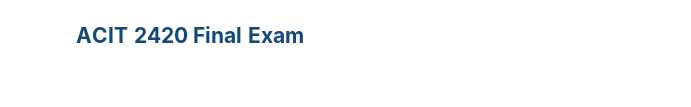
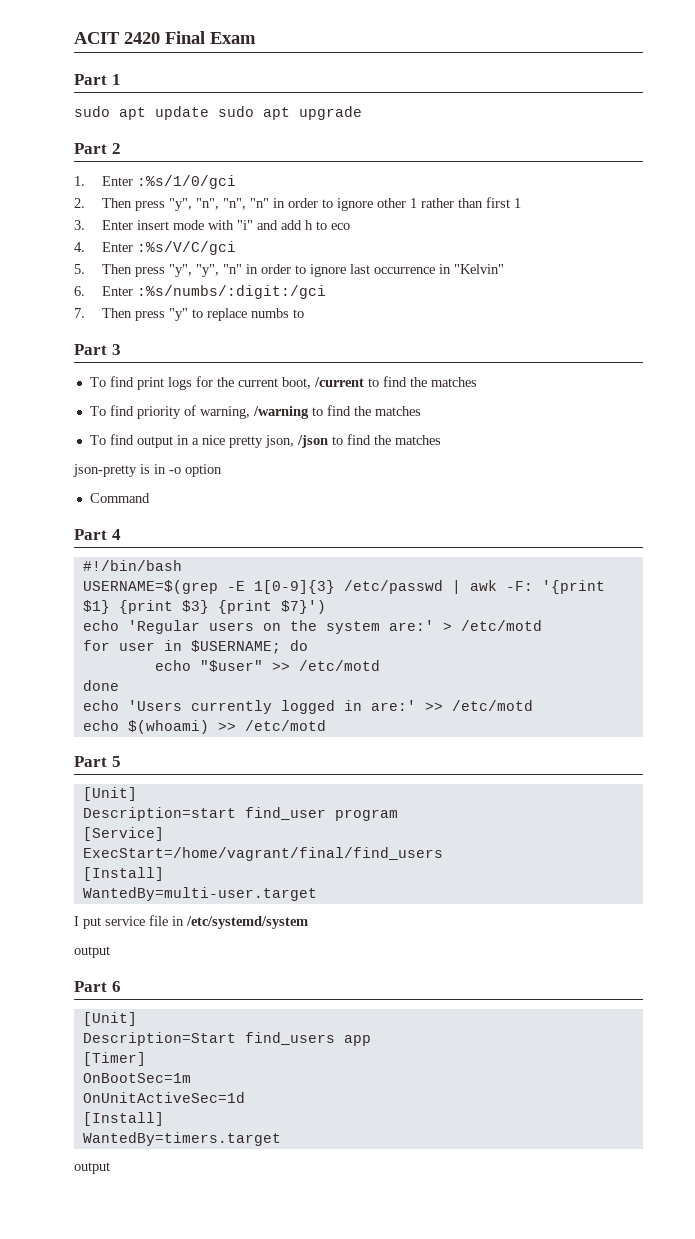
(305, 35) none -> [74,74,121,85] [74,106,362,120] [74,143,121,154] [74,175,236,189] [74,197,521,211] [74,220,350,230] [74,241,236,255] [74,264,504,277] [74,285,326,299] [74,308,304,321] [74,344,121,355] [89,376,477,390] [89,405,421,419] [89,434,441,448] [73,464,222,477] [89,493,150,503] [74,529,121,540] [82,560,182,571] [82,580,605,594] [82,600,326,614] [82,620,542,634] [82,640,308,654] [154,660,380,672] [82,680,119,691] [82,700,533,714] [82,720,326,734] [74,756,121,767] [82,787,137,801] [82,807,398,821] [82,827,164,841] [82,847,443,861] [82,867,164,881] [82,887,317,901] [74,915,308,929] [74,946,110,958] [74,981,121,992] [82,1012,137,1026] [82,1032,371,1046] [82,1052,146,1066] [82,1073,191,1083] [82,1092,245,1103] [82,1112,164,1126] [82,1132,281,1146] [74,1162,110,1174] // Part 1 // sudo apt update sudo apt upgrade // Part 2 // 1. Enter :%s/1/0/gci // 2. Then press "y", "n", "n", "n" in order to ignore other 1 rather than first 1 // 3. Enter insert mode with "i" and add h to eco // 4. Enter :%s/V/C/gci // 5. Then press "y", "y", "n" in order to ignore last occurrence in "Kelvin" // 6. Enter :%s/numbs/:digit:/gci // 7. Then press "y" to replace numbs to // Part 3 // To find print logs for the current boot, /current to find the matches // To find priority of warning, /warning to find the matches // To find output in a nice pretty json, /json to find the matches // json-pretty is in -o option // Command // Part 4 // #!/bin/bash // USERNAME=$(grep -E 1[0-9]{3} /etc/passwd | awk -F: '{print $1} {print $3} {print $7}') // echo 'Regular users on the system are:' > /etc/motd // for user in $USERNAME; do // echo "$user" >> /etc/motd // done // echo 'Users currently logged in are:' >> /etc/motd // echo $(whoami) >> /etc/motd // Part 5 // [Unit] // Description=start find_user program // [Service] // ExecStart=/home/vagrant/final/find_users // [Install] // WantedBy=multi-user.target // I put service file in /etc/systemd/system // output // Part 6 // [Unit] // Description=Start find_users app // [Timer] // OnBootSec=1m // OnUnitActiveSec=1d // [Install] // WantedBy=timers.target // output

